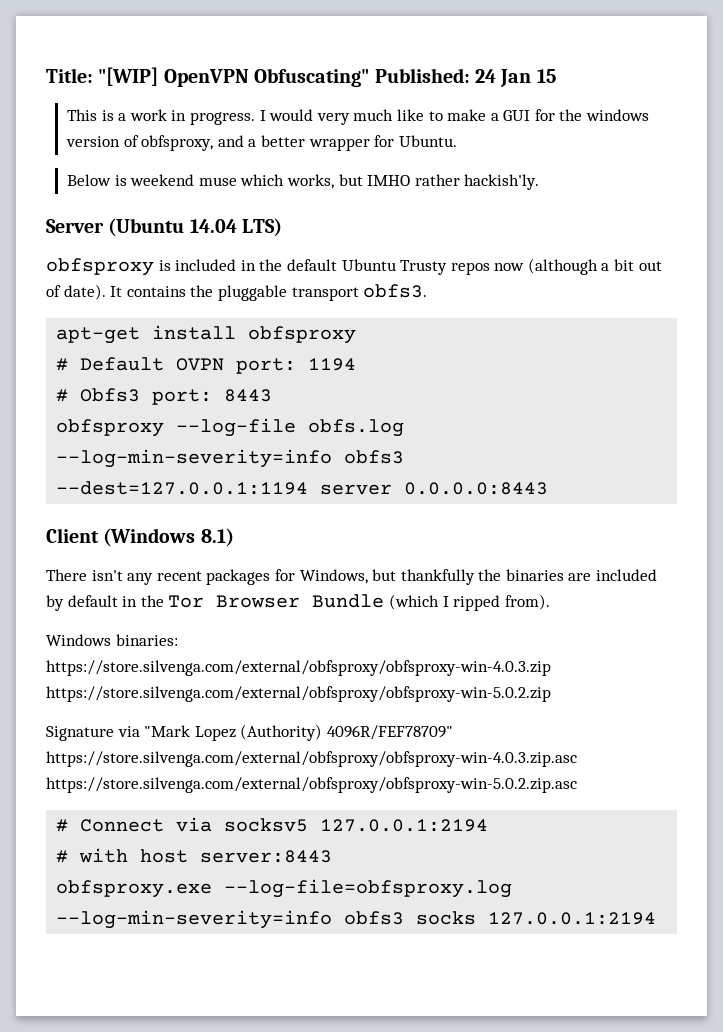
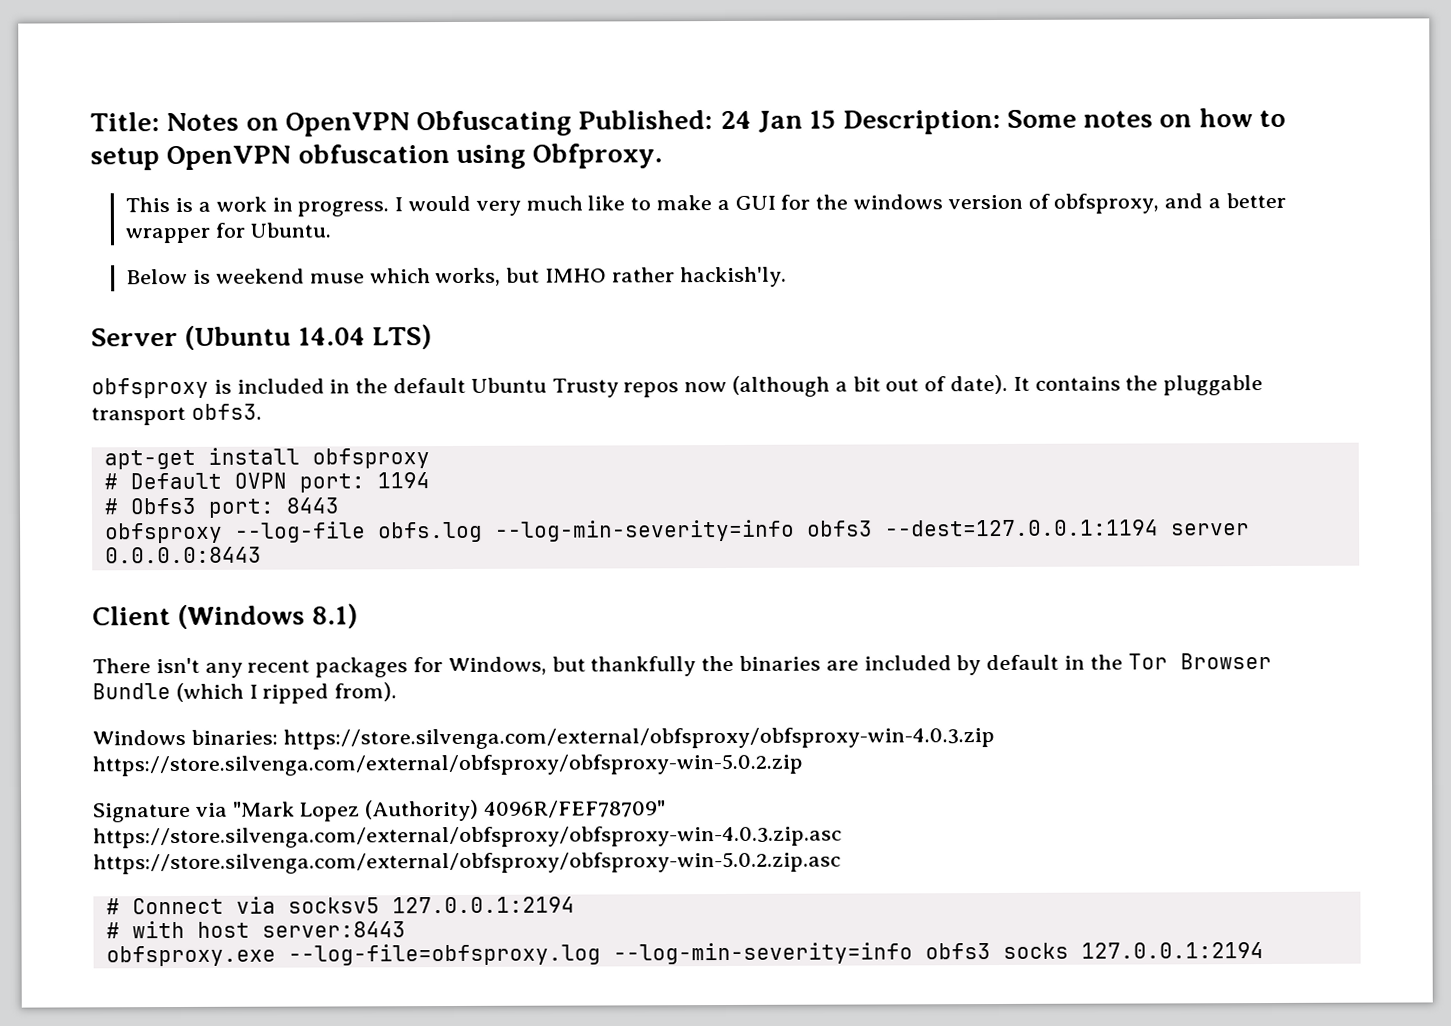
[98,67,370,87] "[WIP] OpenVPN Obfuscating" -> [166,110,573,137] Notes on OpenVPN Obfuscating
(556, 76) none -> [842,108,1287,135] [90,143,664,171] Description: Some notes on how to setup OpenVPN obfuscation using Obfproxy.

